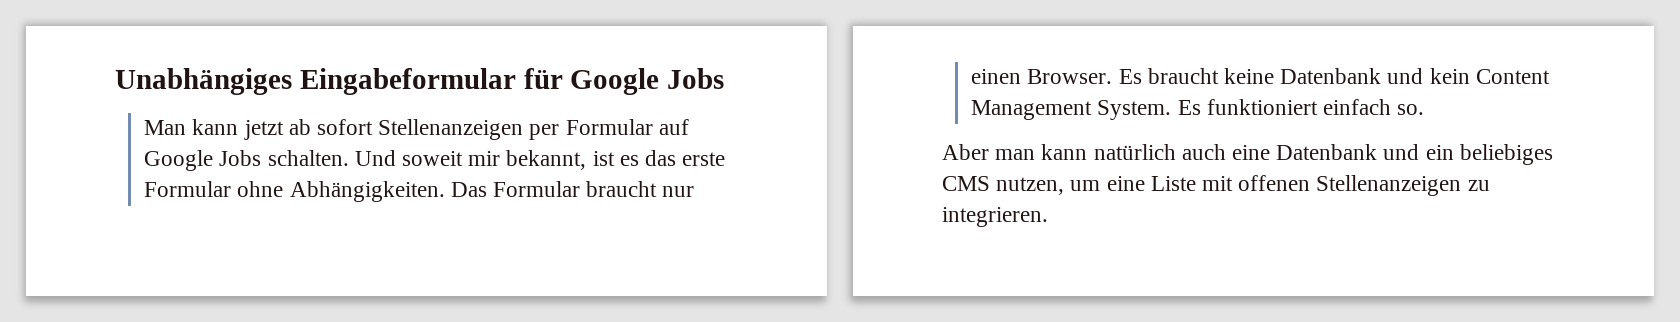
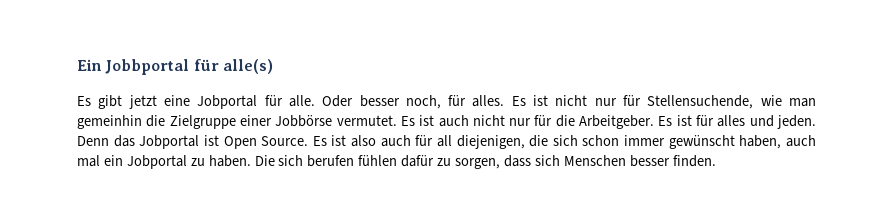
[115,68,725,95] [144,119,689,140] [144,150,726,171] [144,181,695,202] [971,68,1550,84] [971,99,1425,120] [942,144,1553,165] [942,175,1490,196] [942,207,1048,227] Unabhängiges Eingabeformular für Google Jobs // Man kann jetzt ab sofort Stellenanzeigen per Formular auf Google Jobs schalten. Und soweit mir bekannt, ist es das erste Formular ohne Abhängigkeiten. Das Formular braucht nur einen Browser. Es braucht keine Datenbank und kein Content Management System. Es funktioniert einfach so. // Aber man kann natürlich auch eine Datenbank und ein beliebiges CMS nutzen, um eine Liste mit offenen Stellenanzeigen zu integrieren. -> [77,59,273,75] [77,95,816,109] [77,115,816,129] [77,135,817,149] [77,155,716,169] Ein Jobbportal für alle(s) // Es gibt jetzt eine Jobportal für alle. Oder besser noch, für alles. Es ist nicht nur für Stellensuchende, wie man gemeinhin die Zielgruppe einer Jobbörse vermutet. Es ist auch nicht nur für die Arbeitgeber. Es ist für alles und jeden. Denn das Jobportal ist Open Source. Es ist also auch für all diejenigen, die sich schon immer gewünscht haben, auch mal ein Jobportal zu haben. Die sich berufen fühlen dafür zu sorgen, dass sich Menschen besser finden.

